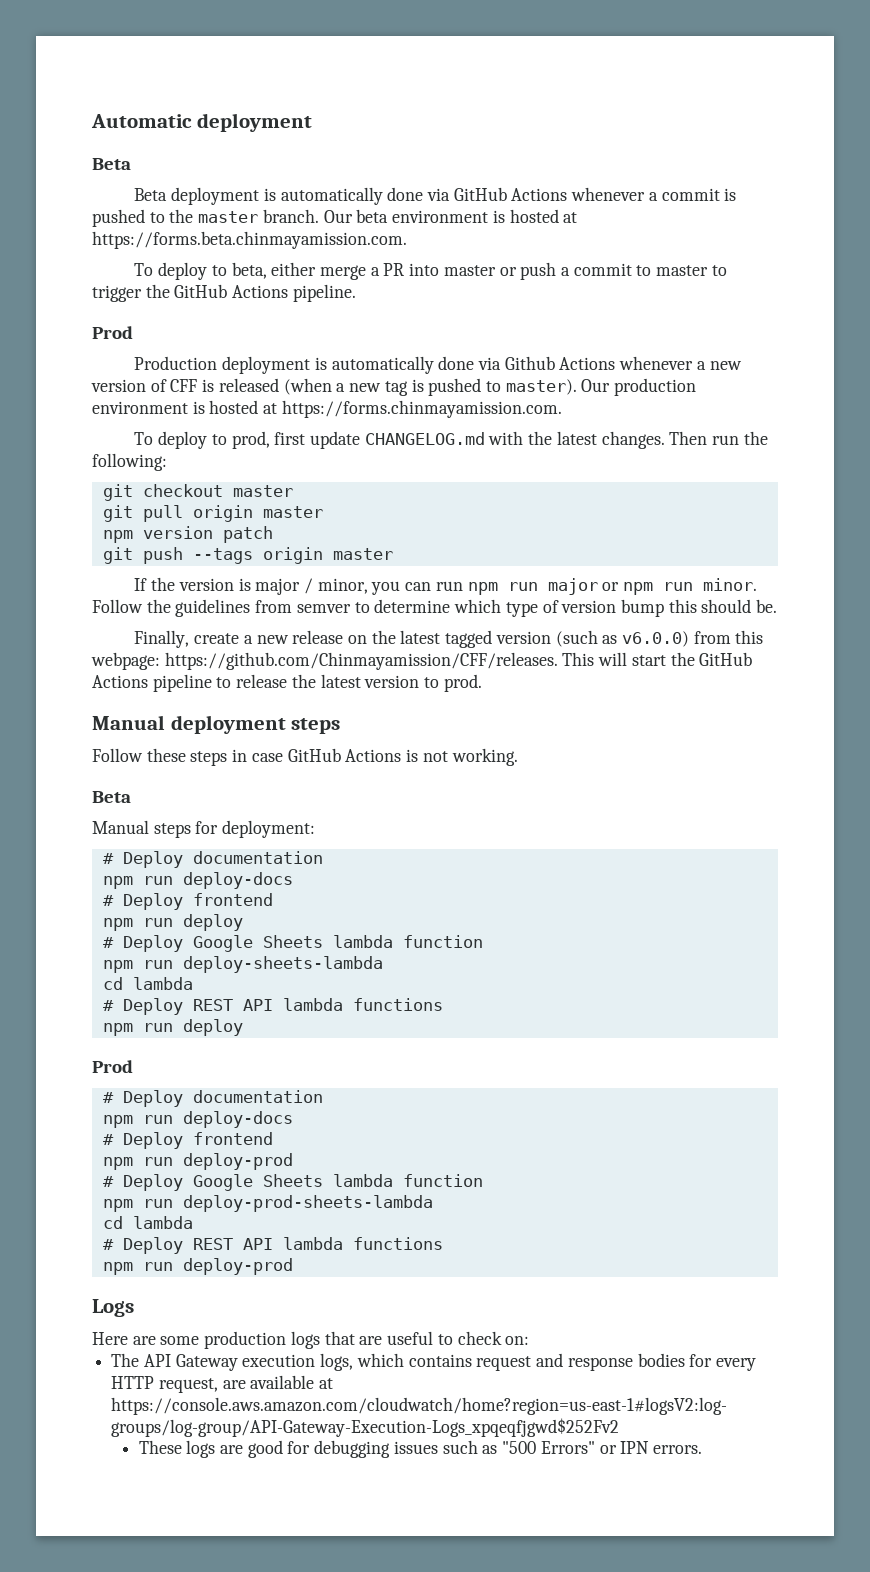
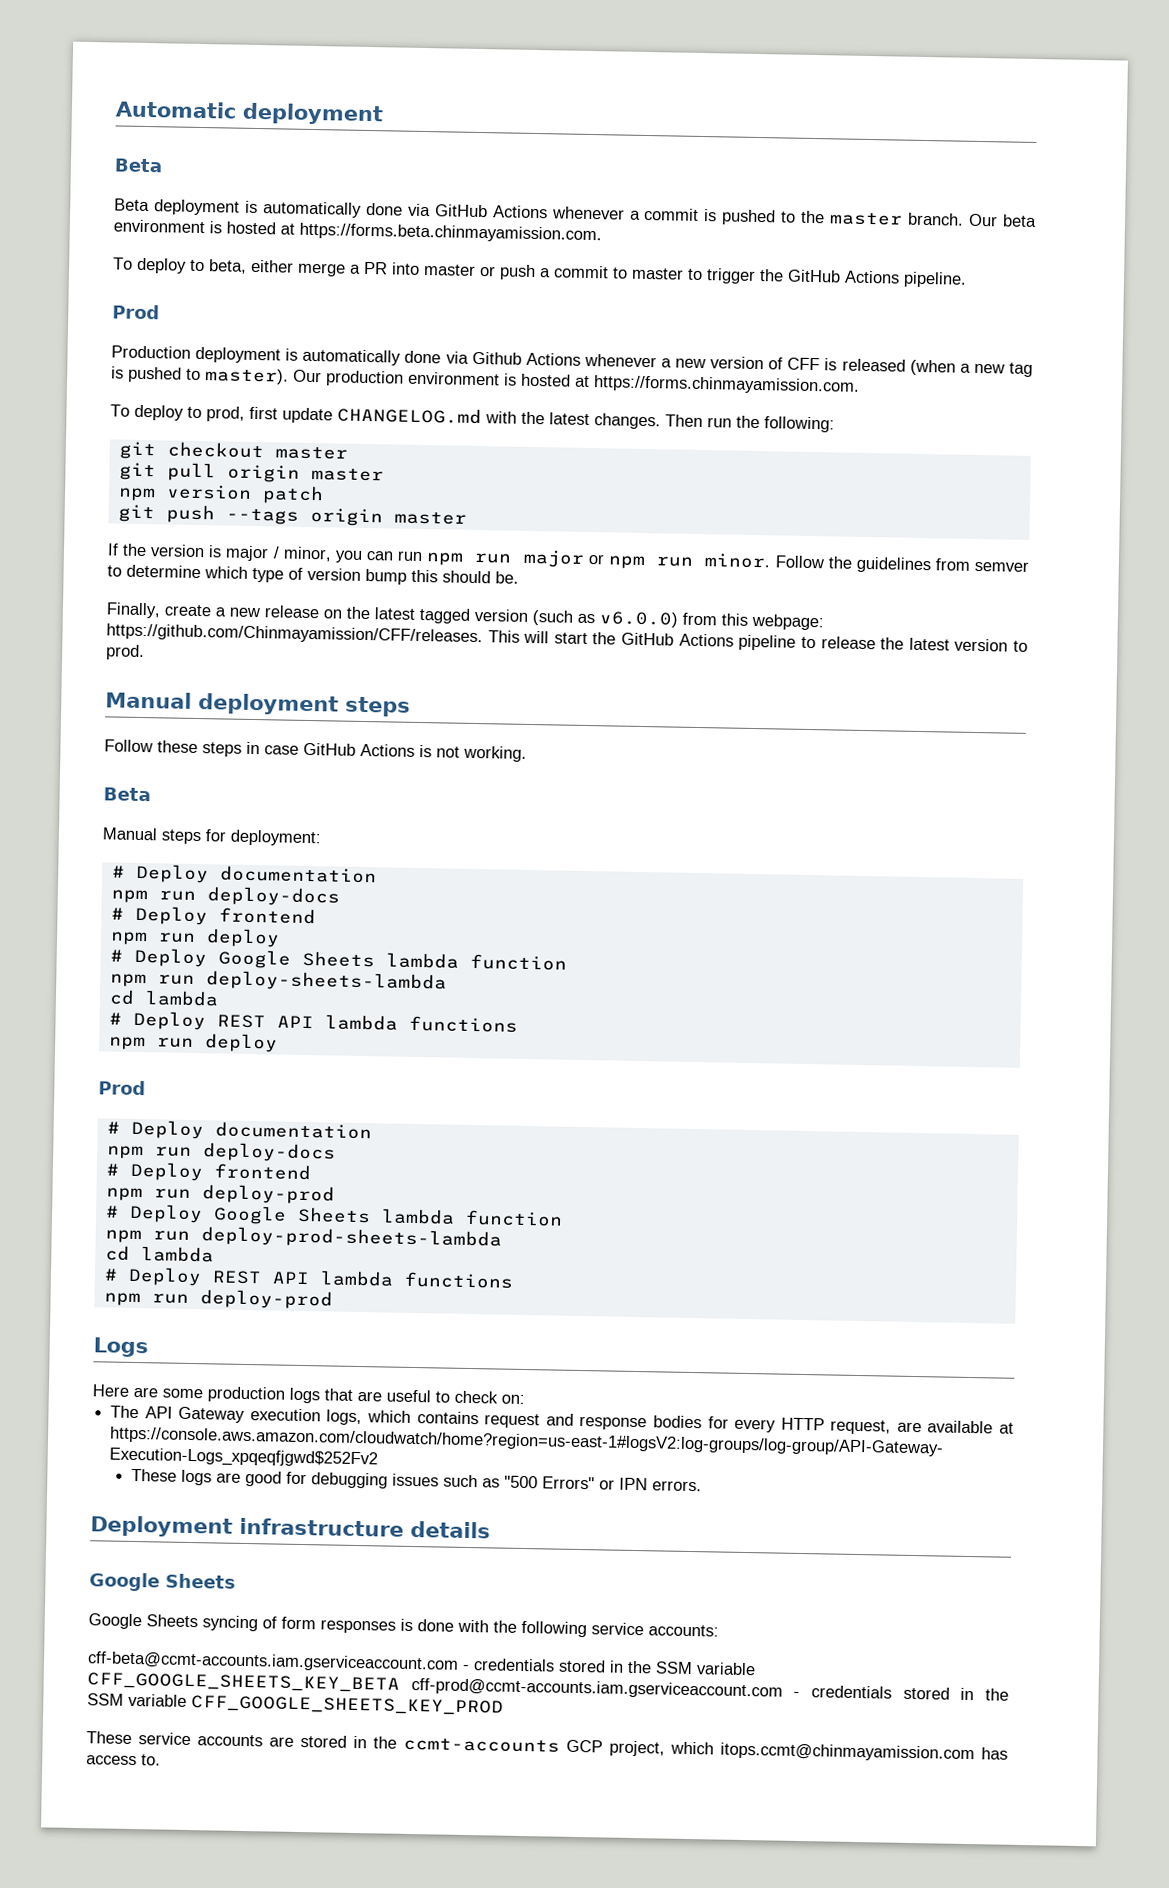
(702, 1449) none -> [90,1515,491,1539] [89,1572,236,1592] [88,1613,719,1638] [87,1651,756,1676] [87,1672,1009,1701] [87,1693,504,1716] [86,1731,1008,1763] [86,1754,161,1766] // Deployment infrastructure details // Google Sheets // Google Sheets syncing of form responses is done with the following service accounts: // cff-beta@ccmt-accounts.iam.gserviceaccount.com - credentials stored in the SSM variable CFF_GOOGLE_SHEETS_KEY_BETA cff-prod@ccmt-accounts.iam.gserviceaccount.com - credentials stored in the SSM variable CFF_GOOGLE_SHEETS_KEY_PROD // These service accounts are stored in the ccmt-accounts GCP project, which itops.ccmt@chinmayamission.com has access to.

